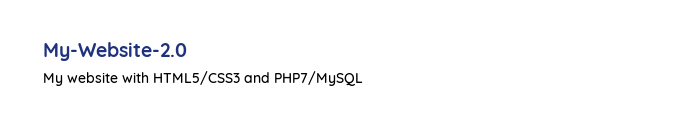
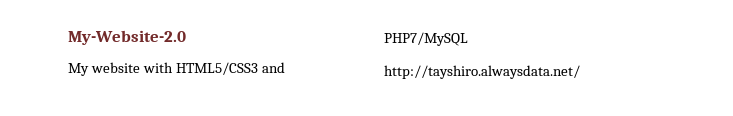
(363, 78) none -> [384,65,580,79] // http://tayshiro.alwaysdata.net/

